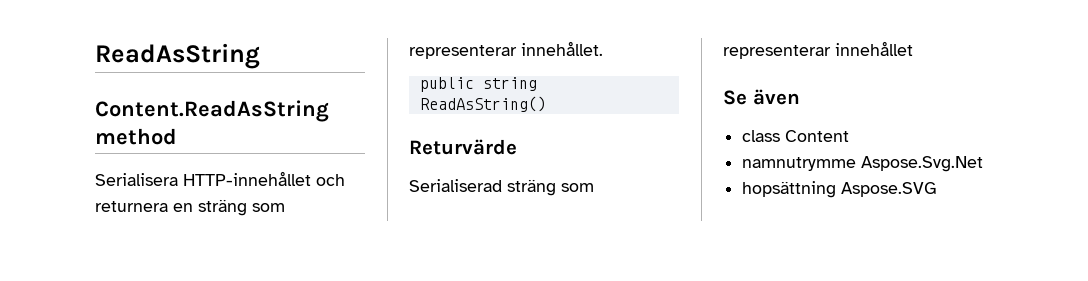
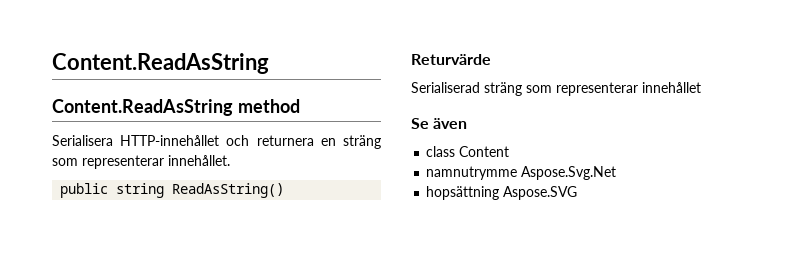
[95,43,260,69] ReadAsString -> [52,53,269,74] Content.ReadAsString

